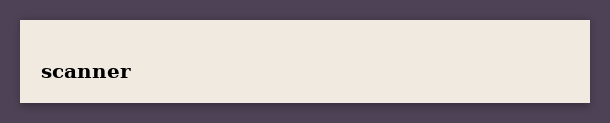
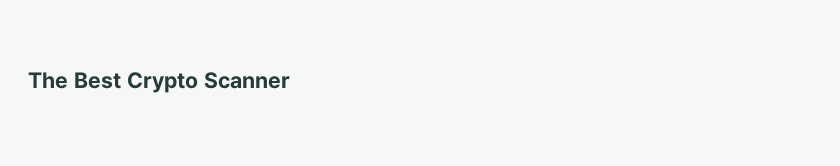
[41,68,131,78] scanner -> [28,72,290,93] The Best Crypto Scanner

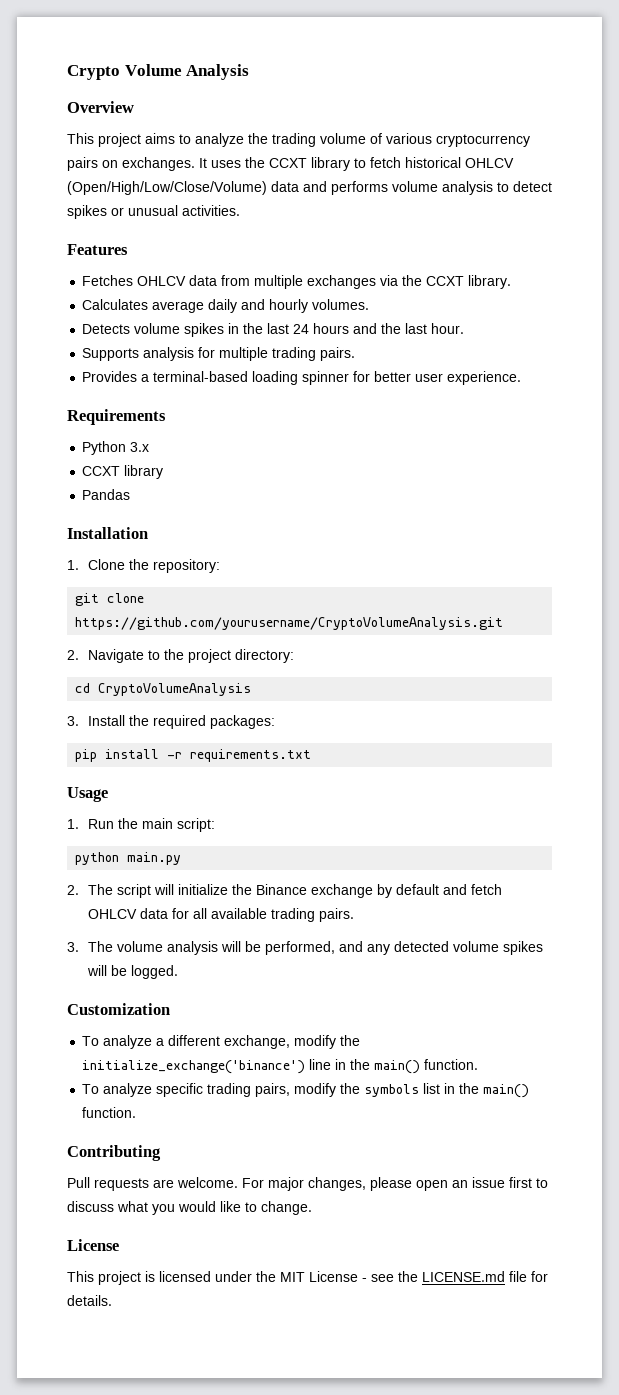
[28,72,290,93] The Best Crypto Scanner -> [67,64,250,80] [67,101,134,113] [67,133,530,147] [67,157,514,171] [67,181,552,195] [67,205,240,219] [67,244,128,255] [82,275,512,289] [82,299,370,313] [82,323,465,337] [82,347,356,361] [82,371,522,385] [67,409,166,425] [82,441,150,455] [82,465,164,479] [82,489,131,500] [67,527,148,539] [67,559,221,573] [75,593,145,606] [75,617,504,630] [67,649,295,663] [75,683,252,696] [67,715,276,729] [75,749,312,762] [67,787,108,802] [67,818,216,832] [75,852,182,865] [67,884,503,898] [88,908,355,922] [67,941,544,955] [87,965,179,979] [67,1003,170,1015] [82,1035,361,1049] [82,1059,479,1074] [82,1083,530,1098] [82,1107,137,1118] [67,1145,161,1161] [67,1177,548,1191] [67,1201,312,1215] [67,1239,119,1251] [67,1271,548,1285] [67,1295,112,1306] Crypto Volume Analysis // Overview // This project aims to analyze the trading volume of various cryptocurrency pairs on exchanges. It uses the CCXT library to fetch historical OHLCV (Open/High/Low/Close/Volume) data and performs volume analysis to detect spikes or unusual activities. // Features // Fetches OHLCV data from multiple exchanges via the CCXT library. // Calculates average daily and hourly volumes. // Detects volume spikes in the last 24 hours and the last hour. // Supports analysis for multiple trading pairs. // Provides a terminal-based loading spinner for better user experience. // Requirements // Python 3.x // CCXT library // Pandas // Installation // 1. Clone the repository: // git clone https://github.com/yourusername/CryptoVolumeAnalysis.git // 2. Navigate to the project directory: // cd CryptoVolumeAnalysis // 3. Install the required packages: // pip install -r requirements.txt // Usage // 1. Run the main script: // python main.py // 2. The script will initialize the Binance exchange by default and fetch OHLCV data for all available trading pairs. // 3. The volume analysis will be performed, and any detected volume spikes will be logged. // Customization // To analyze a different exchange, modify the initialize_exchange('binance') line in the main() function. // To analyze specific trading pairs, modify the symbols list in the main() function. // Contributing // Pull requests are welcome. For major changes, please open an issue first to discuss what you would like to change. // License // This project is licensed under the MIT License - see the LICENSE.md file for details.

